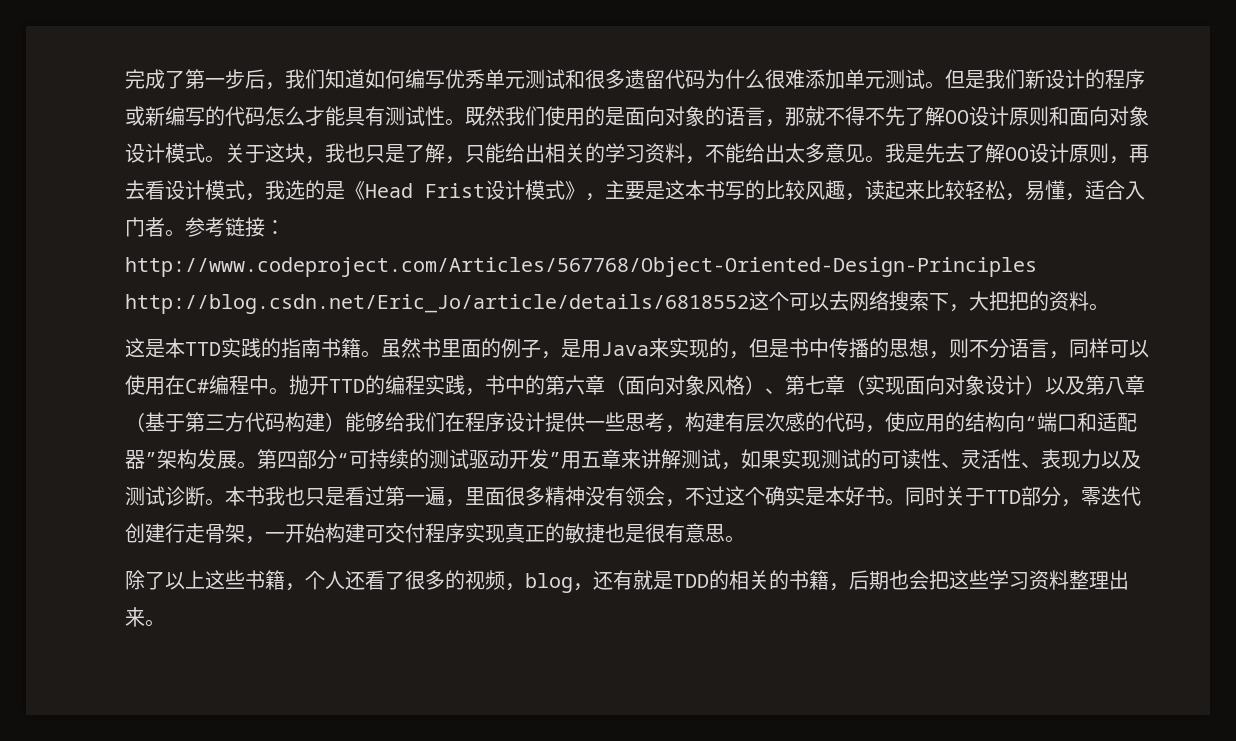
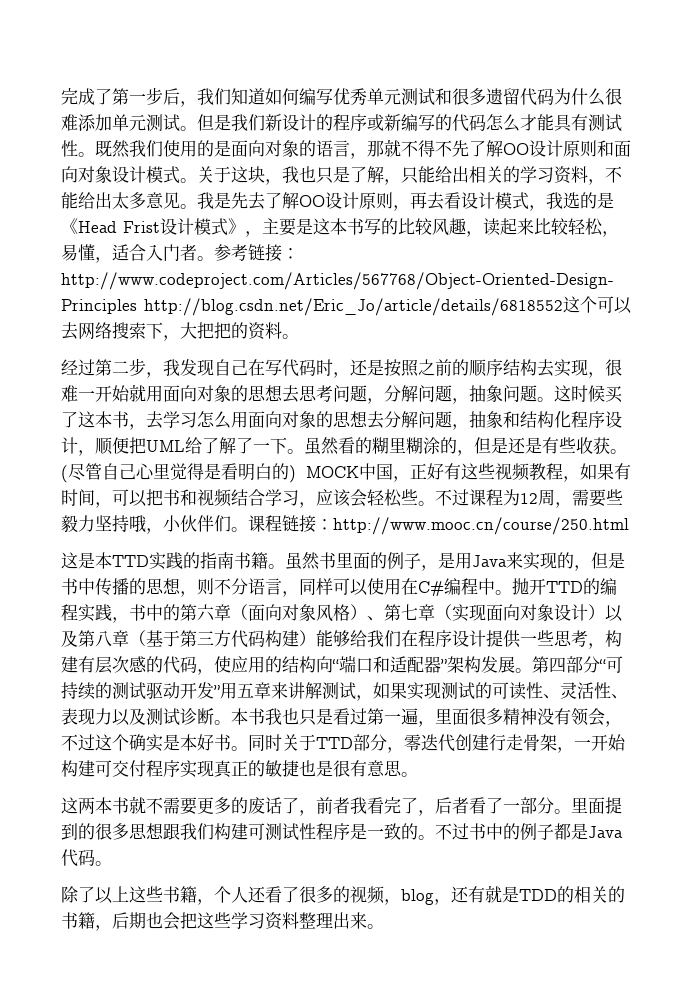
(1109, 307) none -> [61,358,622,378] [61,384,623,404] [61,411,622,430] [61,437,627,456] [61,463,631,483] [61,489,623,508] [61,515,629,535] // 经过第二步，我发现自己在写代码时，还是按照之前的顺序结构去实现，很难一开始就用面向对象的思想去思考问题，分解问题，抽象问题。这时候买了这本书，去学习怎么用面向对象的思想去分解问题，抽象和结构化程序设计，顺便把UML给了解了一下。虽然看的糊里糊涂的，但是还是有些收获。(尽管自己心里觉得是看明白的) MOCK中国，正好有这些视频教程，如果有时间，可以把书和视频结合学习，应该会轻松些。不过课程为12周，需要些毅力坚持哦，小伙伴们。课程链接：http://www.mooc.cn/course/250.html
(745, 539) none -> [61,796,622,816] [61,823,623,841] [61,849,112,867] // 这两本书就不需要更多的废话了，前者我看完了，后者看了一部分。里面提到的很多思想跟我们构建可测试性程序是一致的。不过书中的例子都是Java代码。

